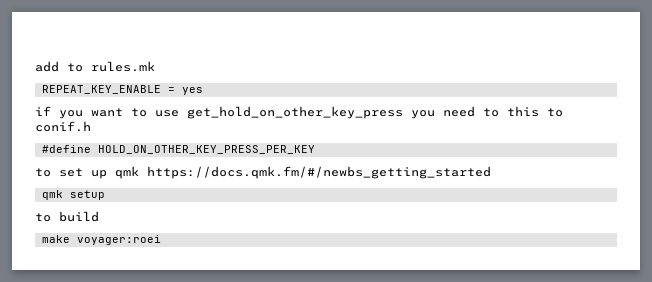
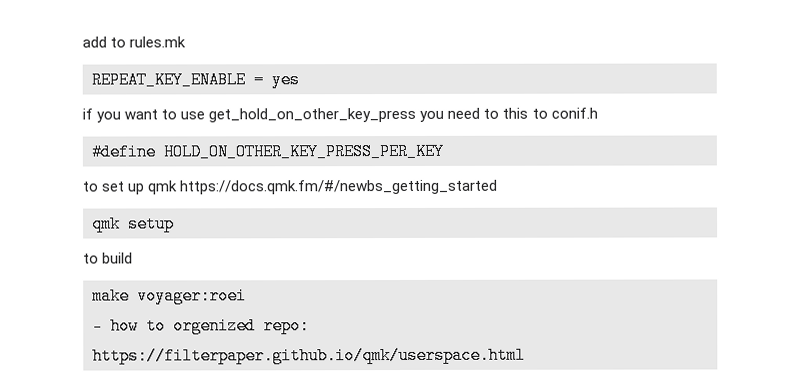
(161, 240) none -> [92,317,310,335] [92,346,526,365] // - how to orgenized repo: https://filterpaper.github.io/qmk/userspace.html

